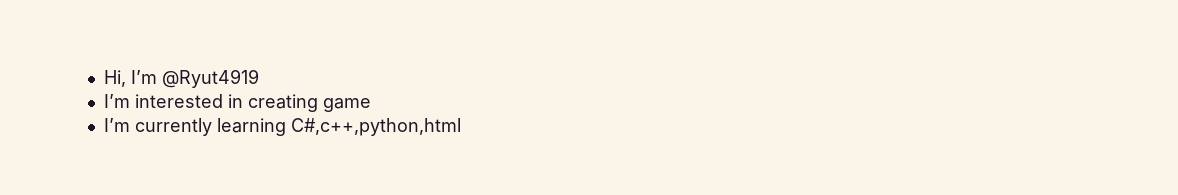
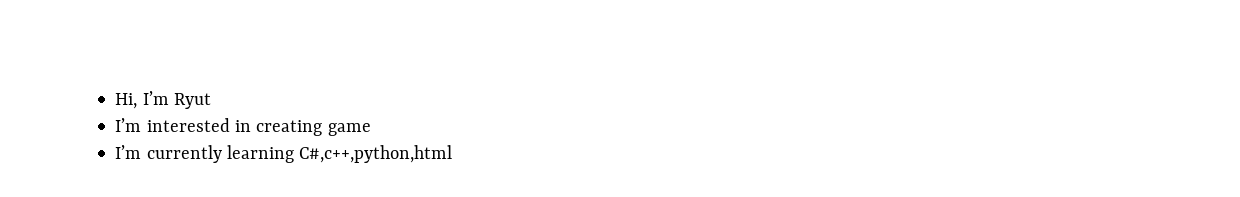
[161,69,259,88] @Ryut4919 -> [173,93,211,109] Ryut

